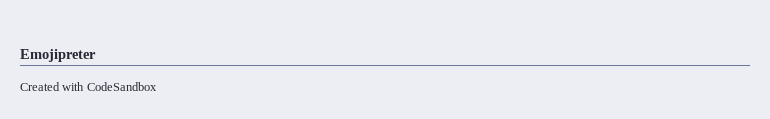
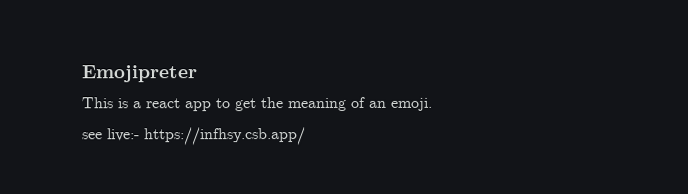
[20,82,157,91] Created with CodeSandbox -> [82,96,433,112] [82,127,306,146] This is a react app to get the meaning of an emoji. // see live:- https://infhsy.csb.app/

